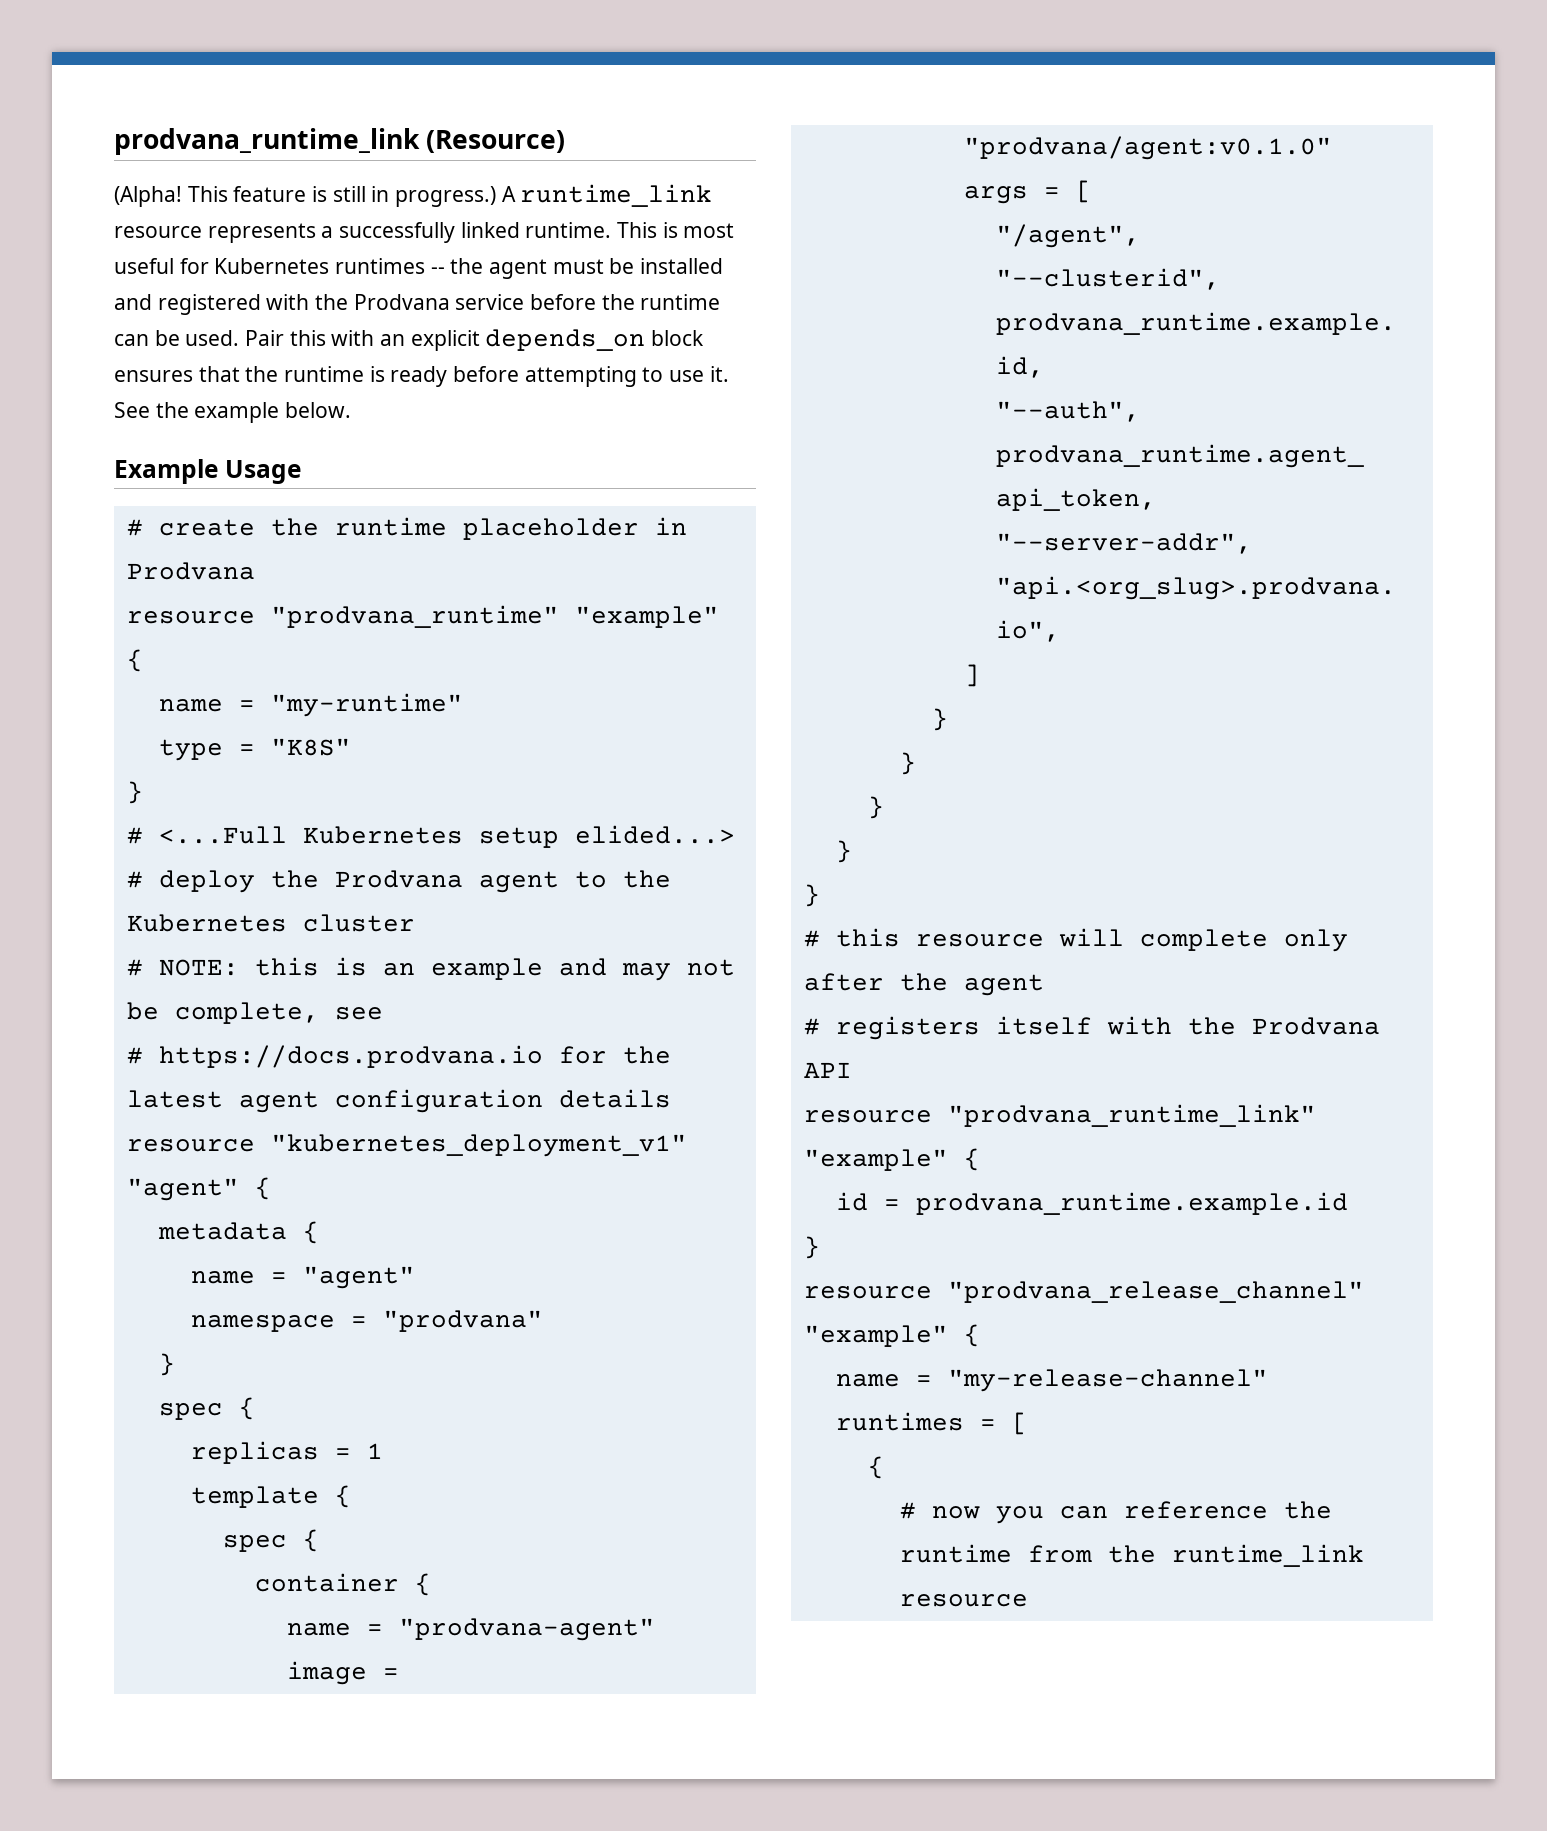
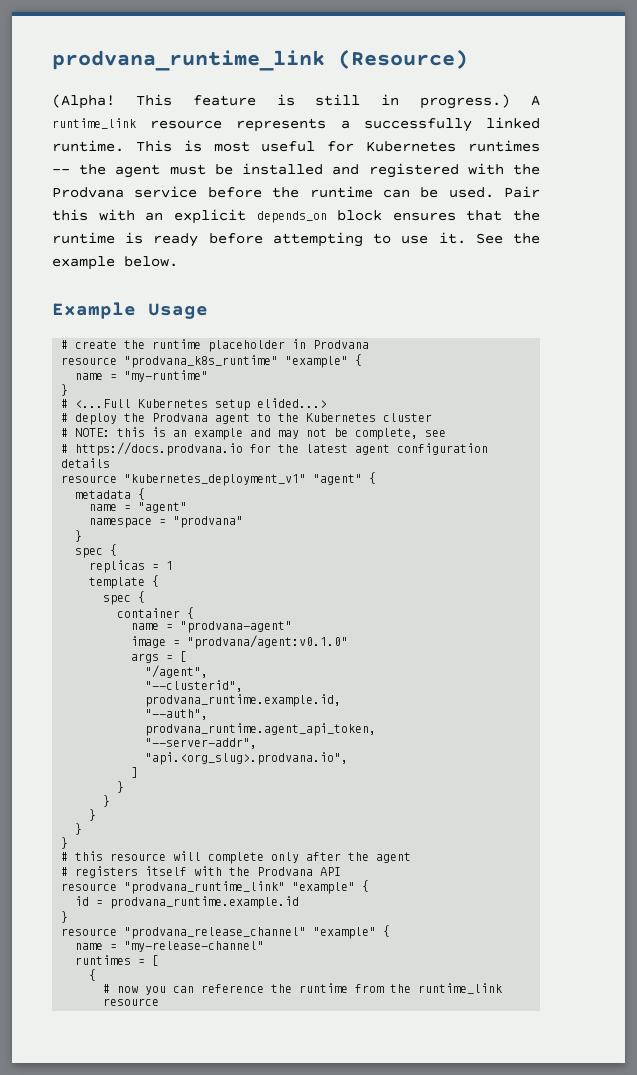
[270,605,559,628] "prodvana_runtime" -> [124,355,279,368] "prodvana_k8s_runtime"
[158,738,351,761] // type = "K8S" -> (209, 376) none

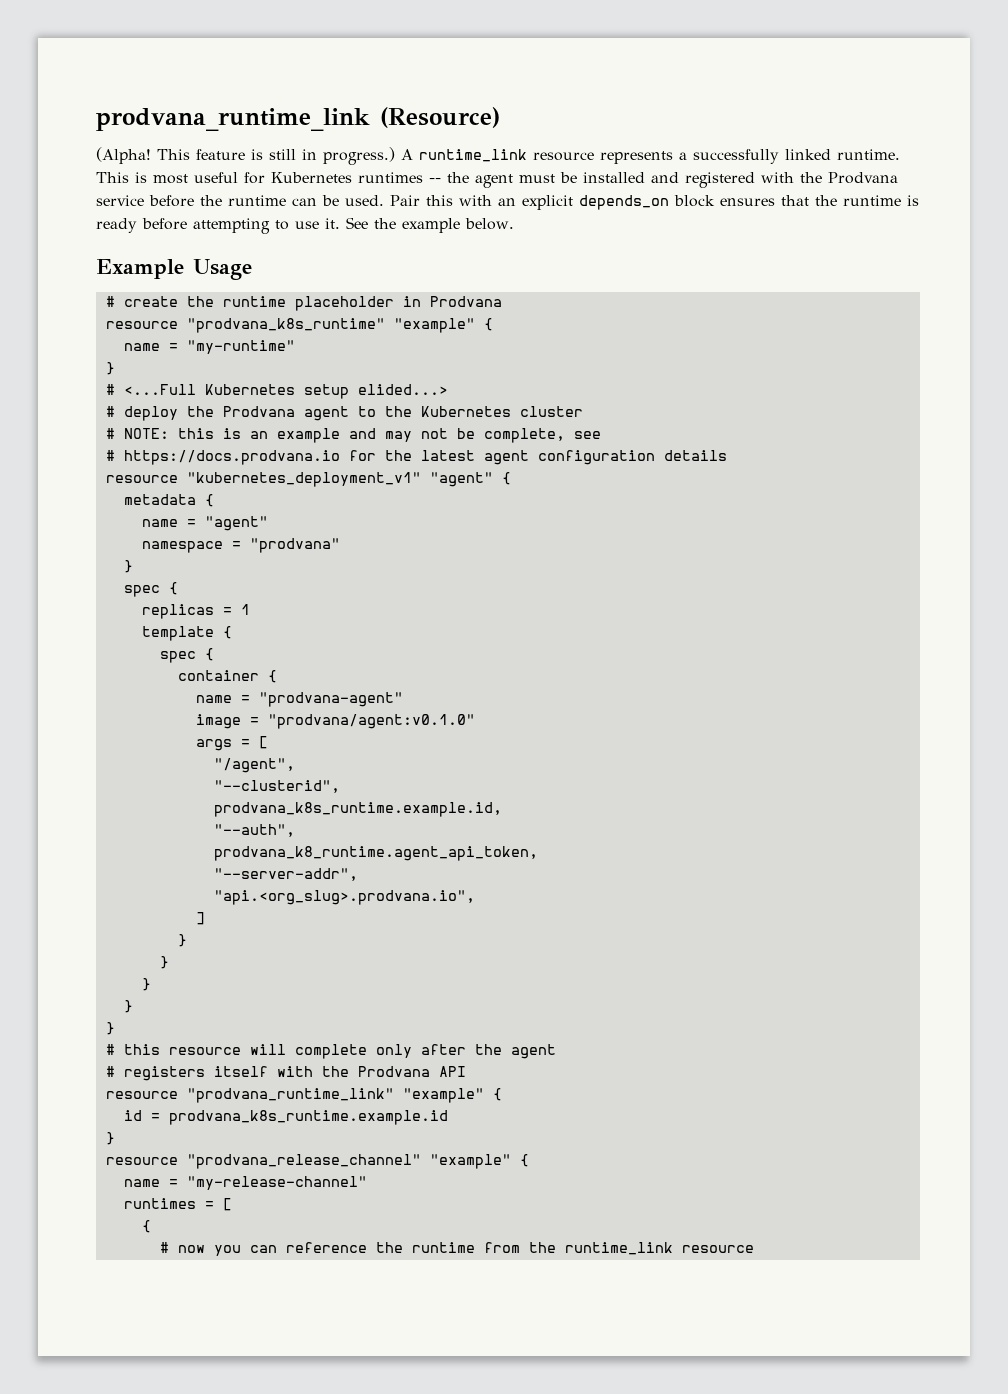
[145,694,342,707] prodvana_runtime.example.id, -> [213,802,502,817] prodvana_k8s_runtime.example.id,
[145,723,377,736] prodvana_runtime.agent_api_token, -> [213,846,538,861] prodvana_k8_runtime.agent_api_token,
[110,896,300,909] prodvana_runtime.example.id -> [168,1110,448,1125] prodvana_k8s_runtime.example.id

